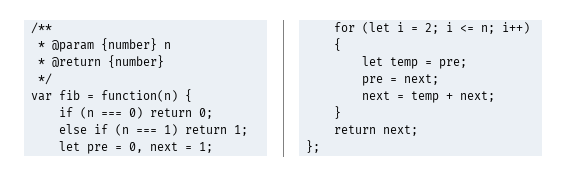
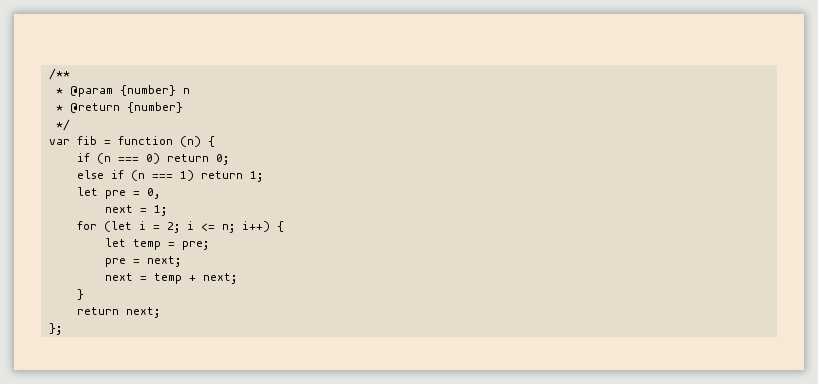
[100,90,178,102] function(n) -> [117,136,201,147] function (n)
(143, 147) none -> (160, 193) //

